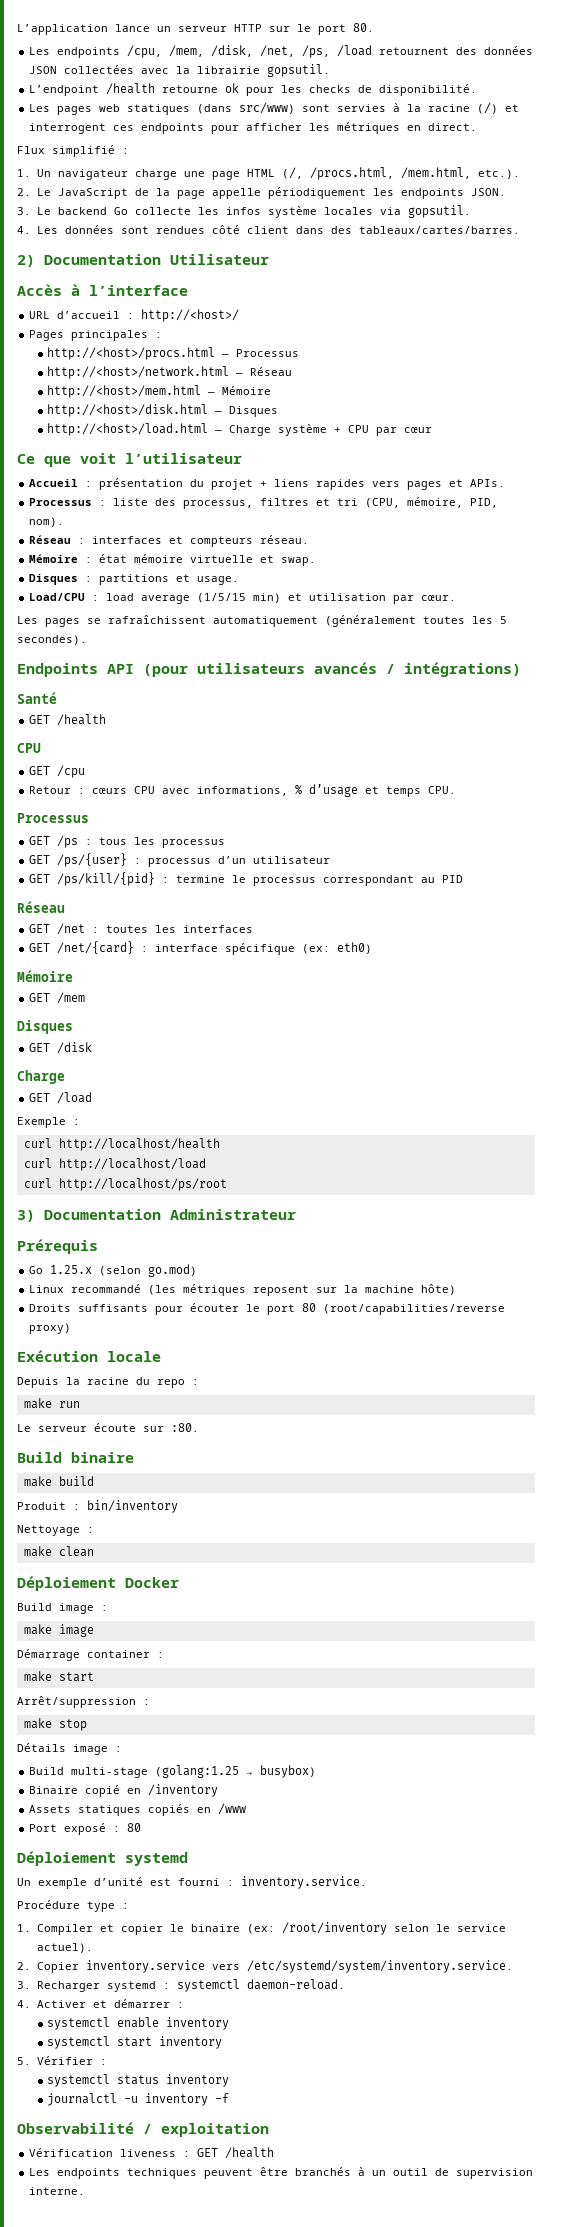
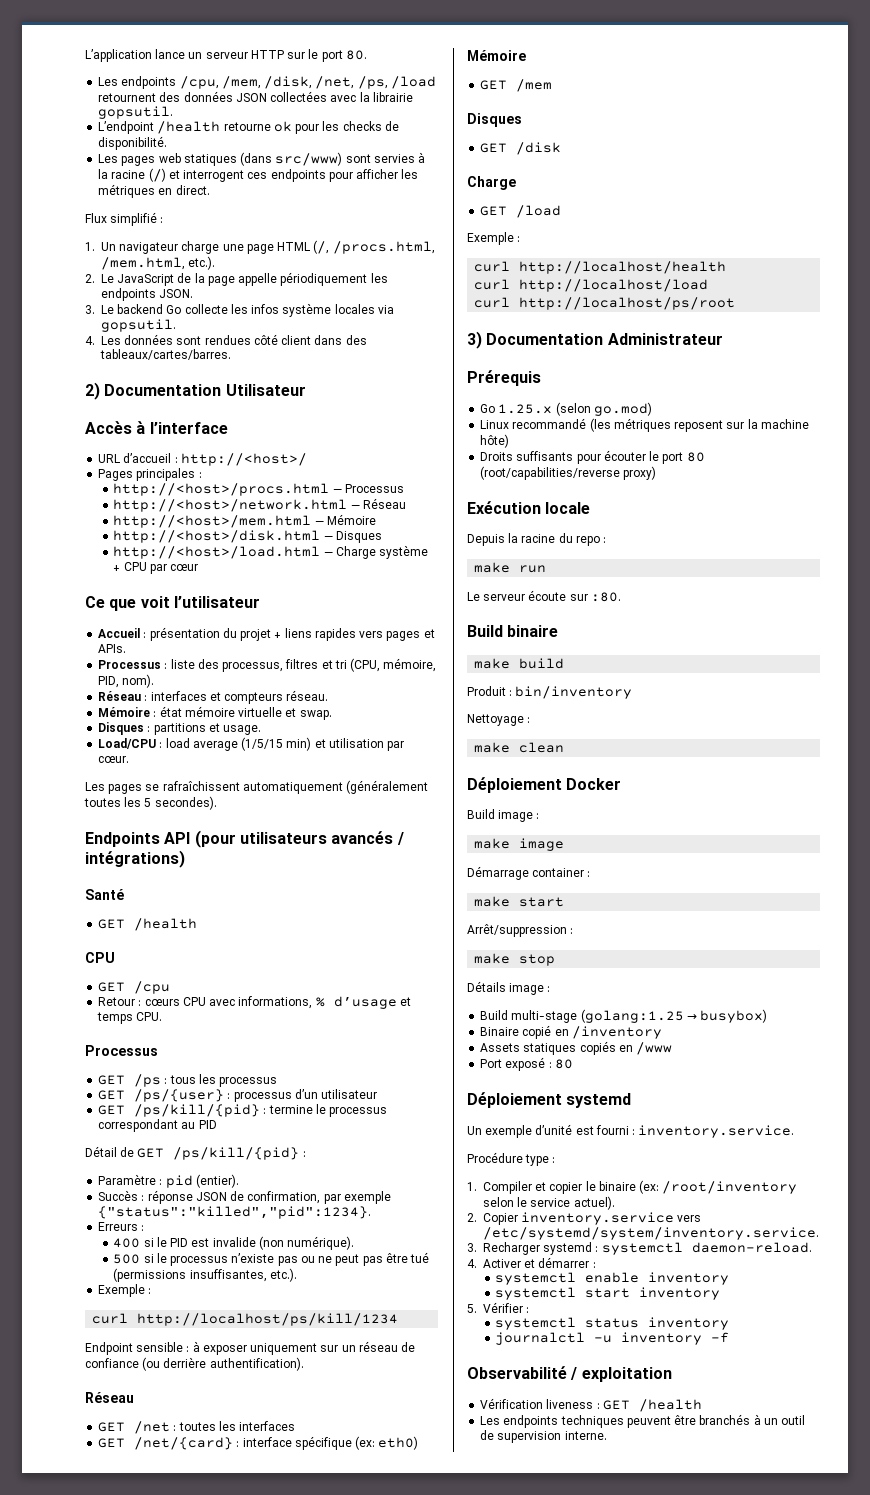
(464, 879) none -> [85,1146,306,1160] [98,1174,239,1188] [98,1190,391,1204] [98,1206,372,1219] [98,1222,145,1231] [113,1236,355,1250] [113,1252,430,1266] [113,1268,297,1282] [98,1284,152,1297] [92,1313,399,1326] [85,1341,416,1355] [85,1357,304,1371] // Détail de GET /ps/kill/{pid} : // Paramètre : pid (entier). // Succès : réponse JSON de confirmation, par exemple {"status":"killed","pid":1234}. // Erreurs : // 400 si le PID est invalide (non numérique). // 500 si le processus n’existe pas ou ne peut pas être tué (permissions insuffisantes, etc.). // Exemple : // curl http://localhost/ps/kill/1234 // Endpoint sensible : à exposer uniquement sur un réseau de confiance (ou derrière authentification).

